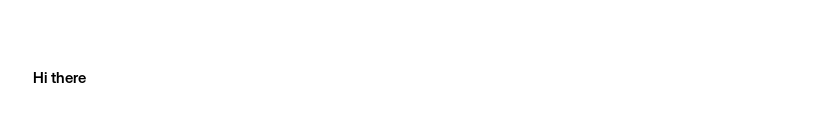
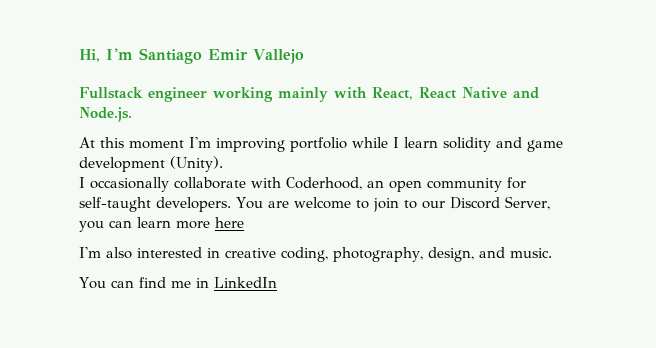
[33,72,87,83] Hi there -> [79,48,304,64] [79,87,539,102] [79,107,132,122] [79,137,563,152] [79,156,223,172] [79,177,526,192] [79,196,550,212] [79,217,244,232] [79,247,552,262] [79,277,277,289] Hi, I'm Santiago Emir Vallejo // Fullstack engineer working mainly with React, React Native and Node.js. // At this moment I'm improving portfolio while I learn solidity and game development (Unity). // I occasionally collaborate with Coderhood, an open community for self-taught developers. You are welcome to join to our Discord Server, you can learn more here // I'm also interested in creative coding, photography, design, and music. // You can find me in LinkedIn

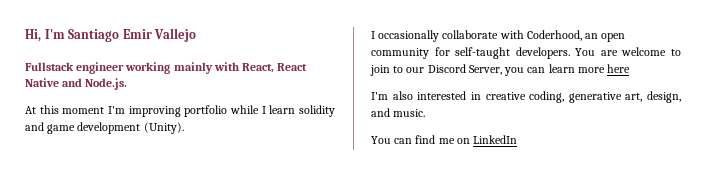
[333,247,423,262] photography, -> [568,92,643,103] generative art,
[195,278,209,288] in -> [456,138,470,144] on

